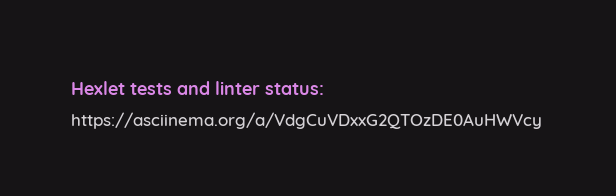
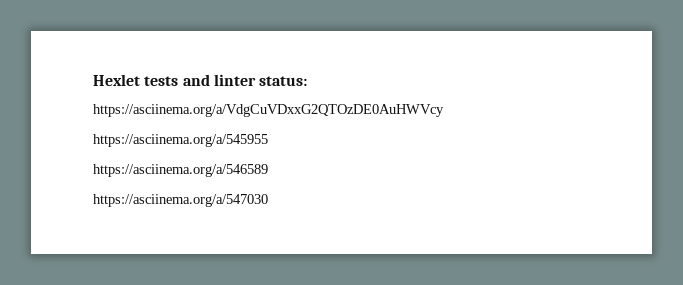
(542, 120) none -> [93,134,268,147] [93,164,268,177] [93,194,268,207] // https://asciinema.org/a/545955 // https://asciinema.org/a/546589 // https://asciinema.org/a/547030

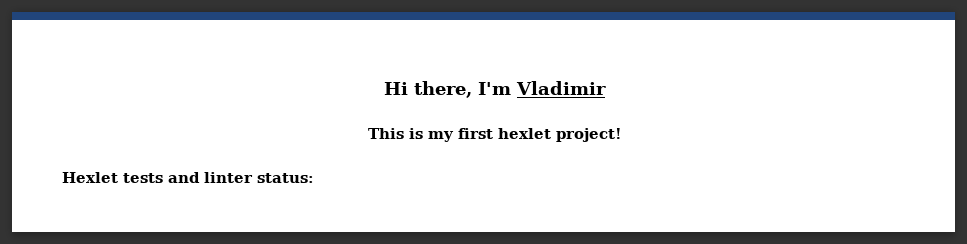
(93, 80) none -> [384,81,606,98] [367,128,622,142] Hi there, I'm Vladimir // This is my first hexlet project! //
[93,104,444,117] [93,134,268,147] [93,164,268,177] [93,194,268,207] // https://asciinema.org/a/VdgCuVDxxG2QTOzDE0AuHWVcy // https://asciinema.org/a/545955 // https://asciinema.org/a/546589 // https://asciinema.org/a/547030 -> (314, 178) none

